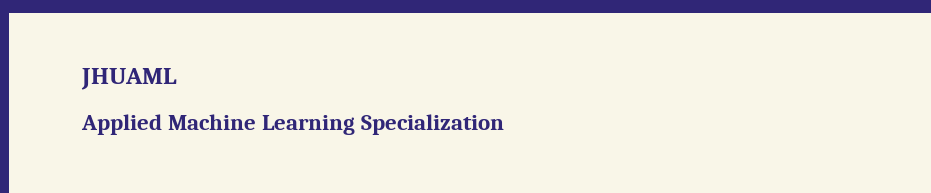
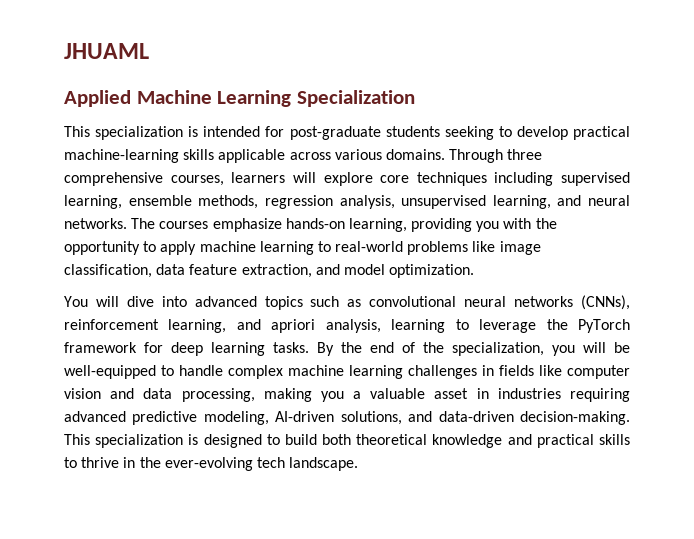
(505, 124) none -> [64,126,631,140] [64,149,543,163] [64,172,630,186] [64,195,630,209] [64,218,557,232] [64,241,541,255] [64,264,475,278] [64,295,630,310] [64,319,631,333] [64,342,630,356] [64,365,630,379] [64,388,630,402] [64,411,630,425] [64,434,630,448] [64,457,359,471] // This specialization is intended for post-graduate students seeking to develop practical machine-learning skills applicable across various domains. Through three comprehensive courses, learners will explore core techniques including supervised learning, ensemble methods, regression analysis, unsupervised learning, and neural networks. The courses emphasize hands-on learning, providing you with the opportunity to apply machine learning to real-world problems like image classification, data feature extraction, and model optimization. // You will dive into advanced topics such as convolutional neural networks (CNNs), reinforcement learning, and apriori analysis, learning to leverage the PyTorch framework for deep learning tasks. By the end of the specialization, you will be well-equipped to handle complex machine learning challenges in fields like computer vision and data processing, making you a valuable asset in industries requiring advanced predictive modeling, AI-driven solutions, and data-driven decision-making. This specialization is designed to build both theoretical knowledge and practical skills to thrive in the ever-evolving tech landscape.

